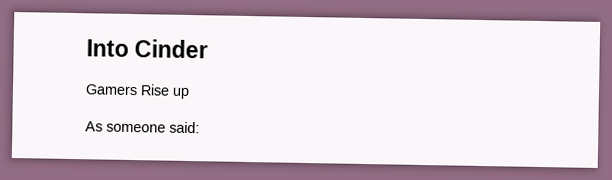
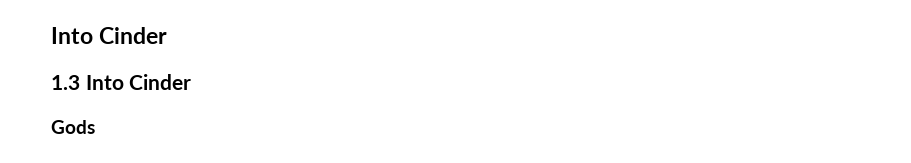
[86,39,209,59] [85,84,190,99] [85,121,200,134] Into Cinder // Gamers Rise up // As someone said: -> [51,27,168,44] [51,74,192,90] [51,120,95,134] Into Cinder // 1.3 Into Cinder // Gods

